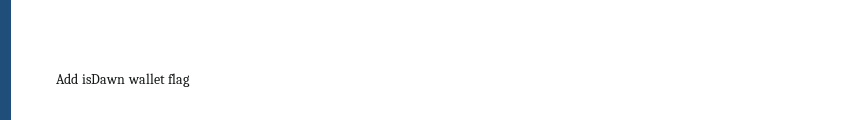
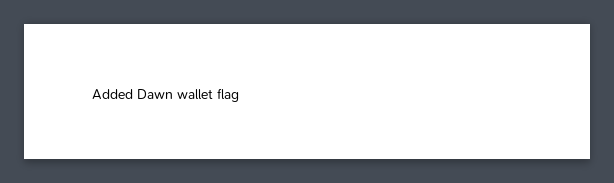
[56,73,125,84] Add isDawn -> [92,89,173,100] Added Dawn

